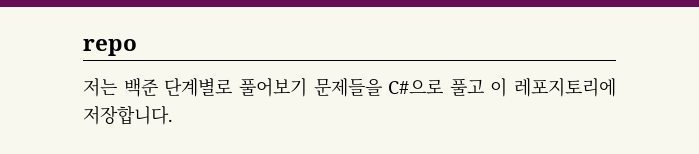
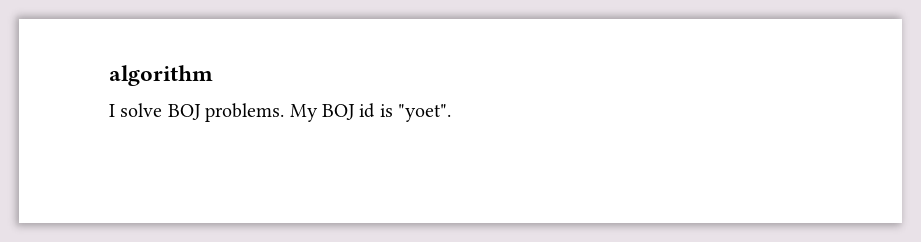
[83,39,137,56] [83,77,616,97] [83,105,173,125] repo // 저는 백준 단계별로 풀어보기 문제들을 C#으로 풀고 이 레포지토리에 저장합니다. -> [109,65,213,86] [109,103,452,122] algorithm // I solve BOJ problems. My BOJ id is "yoet".

